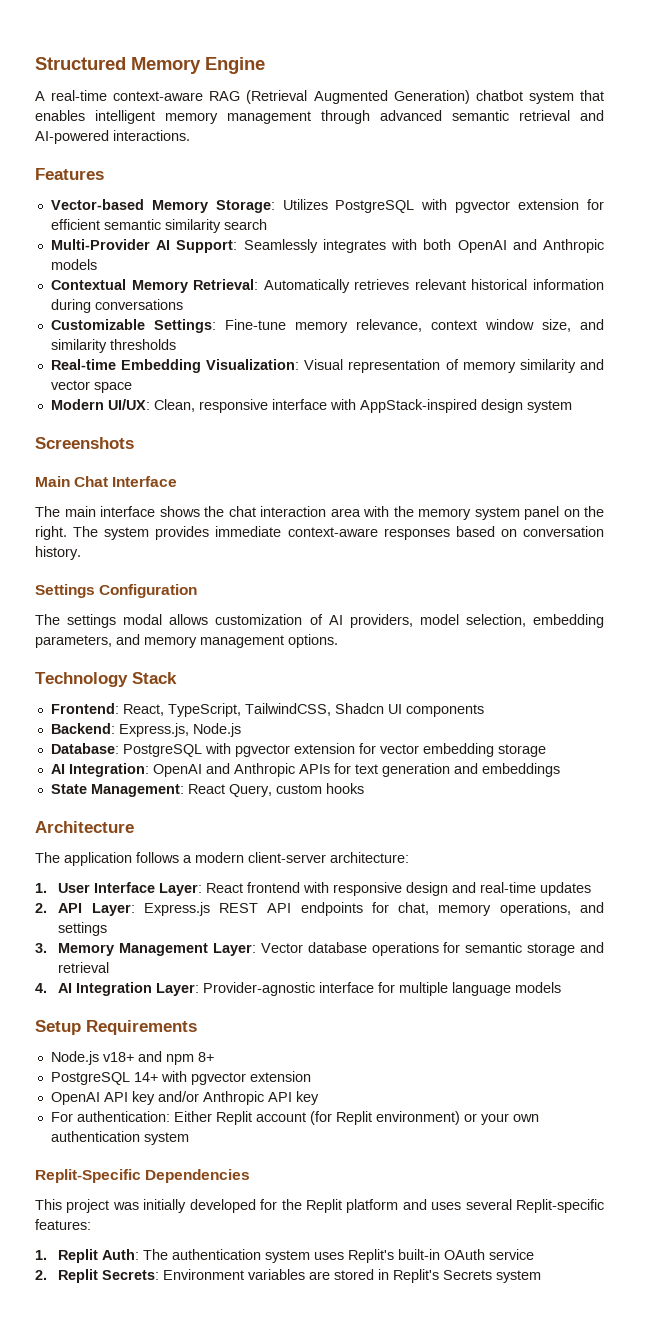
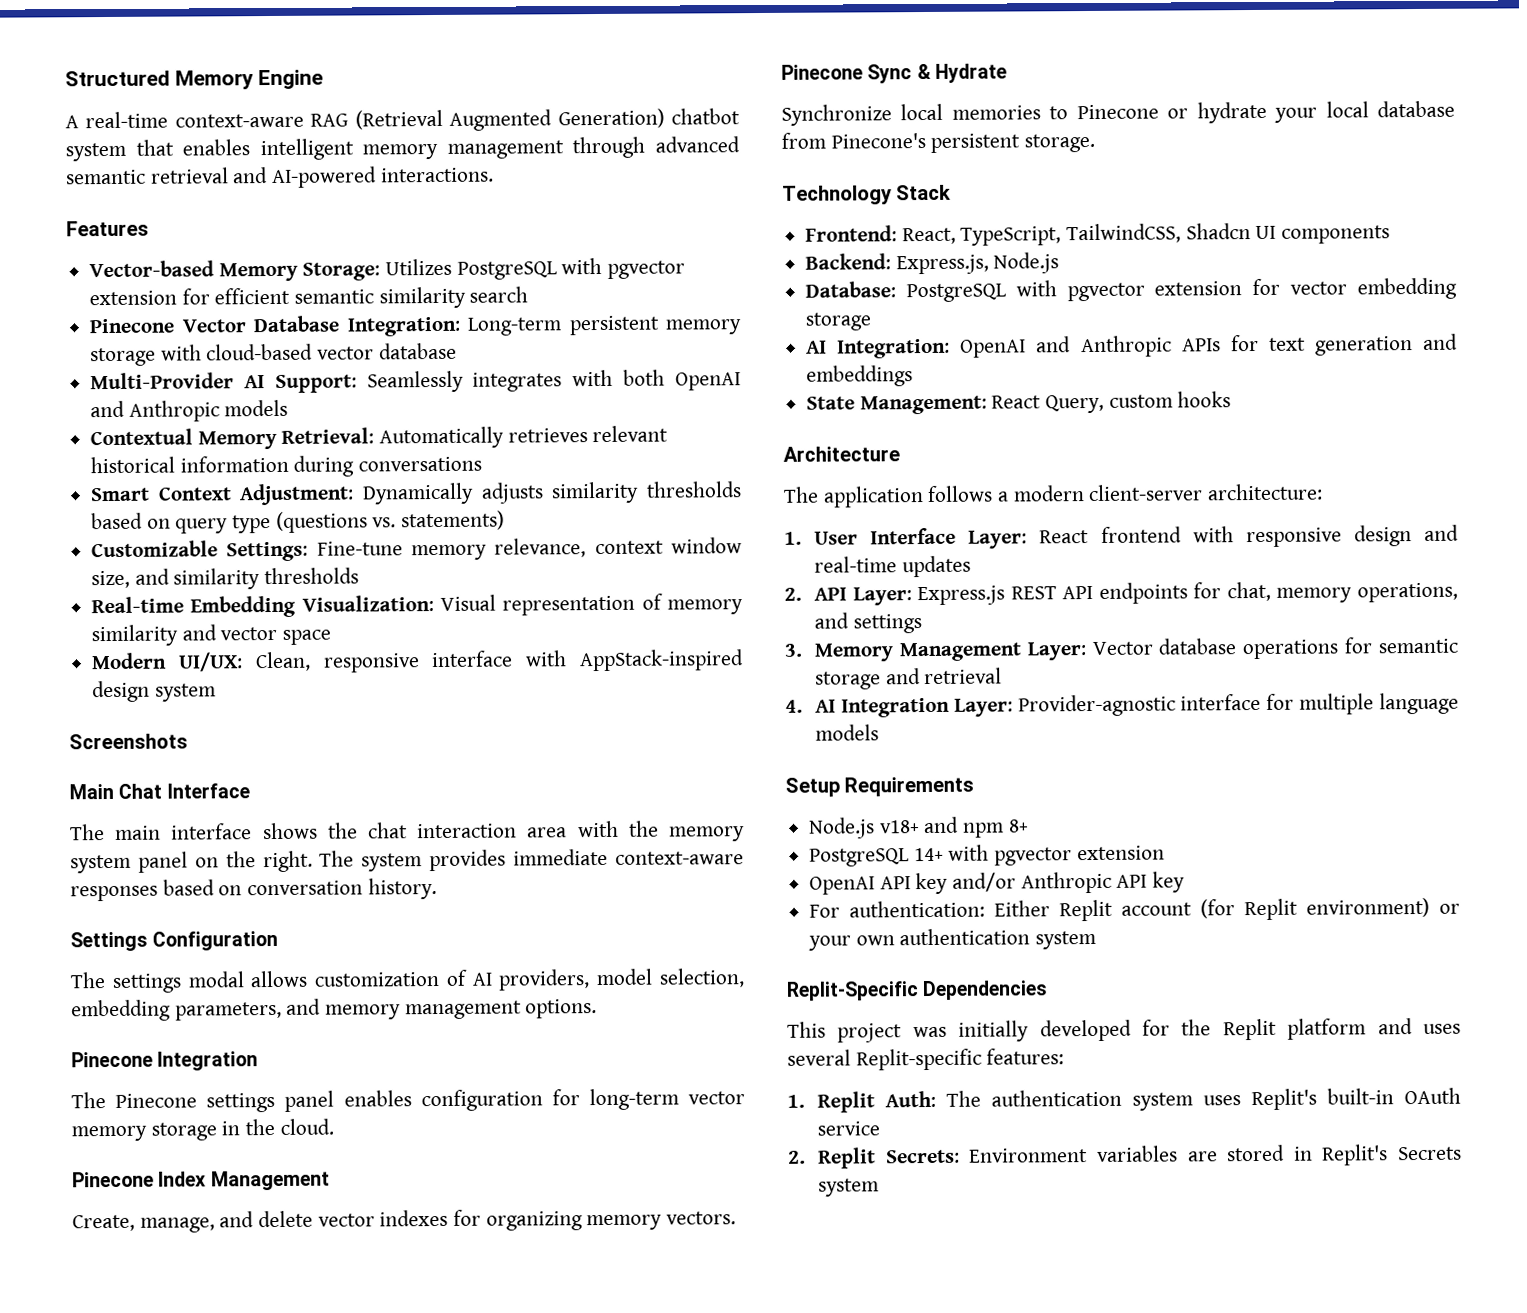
(267, 224) none -> [89,315,742,337] [90,342,457,367] // Pinecone Vector Database Integration: Long-term persistent memory storage with cloud-based vector database
(183, 304) none -> [90,481,742,506] [91,510,506,534] // Smart Context Adjustment: Dynamically adjusts similarity thresholds based on query type (questions vs. statements)
(338, 641) none -> [71,1051,259,1071] [71,1088,745,1113] [71,1118,334,1142] [72,1170,330,1191] [72,1209,737,1233] [781,63,1007,84] [781,100,1455,126] [781,132,1096,153] // Pinecone Integration // The Pinecone settings panel enables configuration for long-term vector memory storage in the cloud. // Pinecone Index Management // Create, manage, and delete vector indexes for organizing memory vectors. // Pinecone Sync & Hydrate // Synchronize local memories to Pinecone or hydrate your local database from Pinecone's persistent storage.

